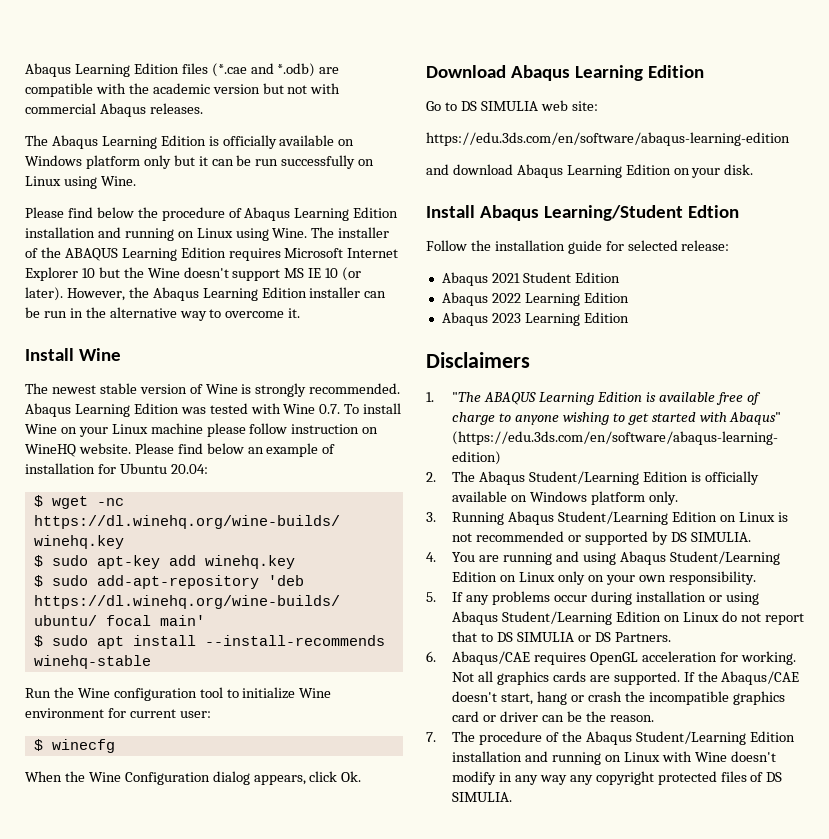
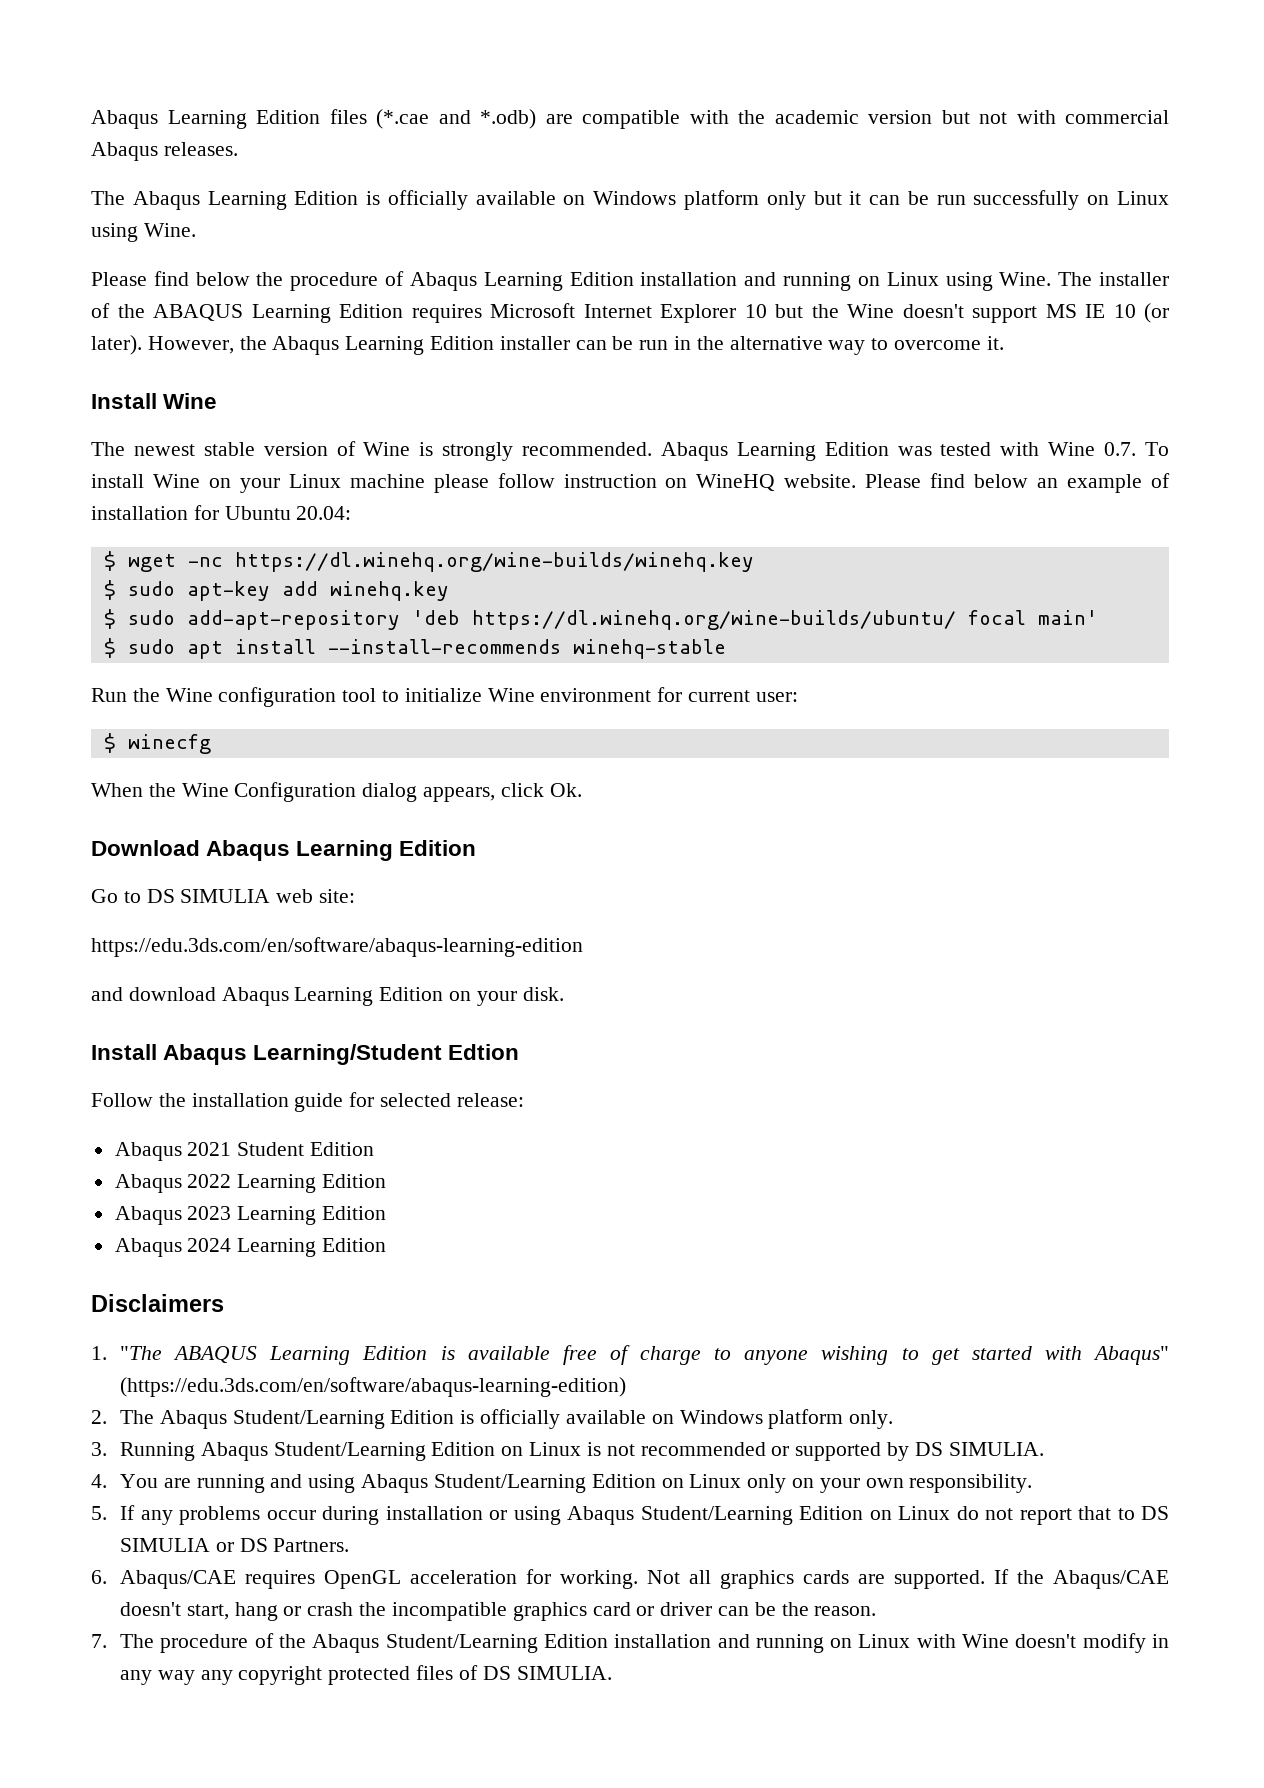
(629, 317) none -> [114,1238,387,1257] // Abaqus 2024 Learning Edition

